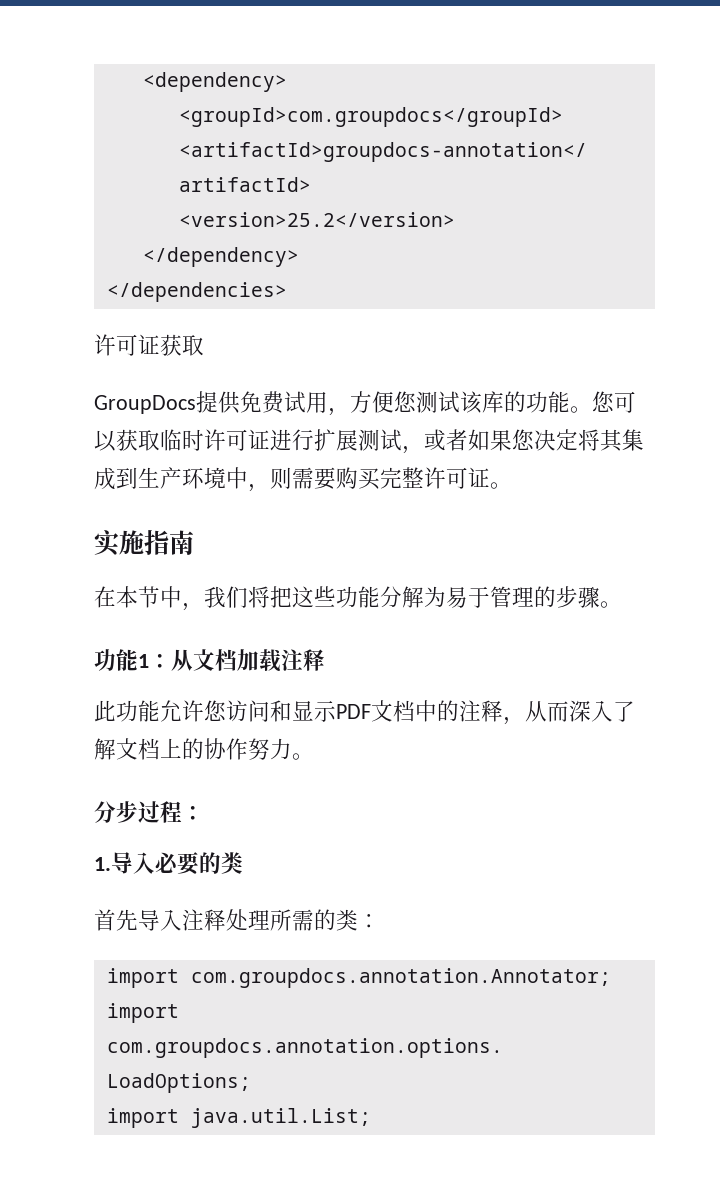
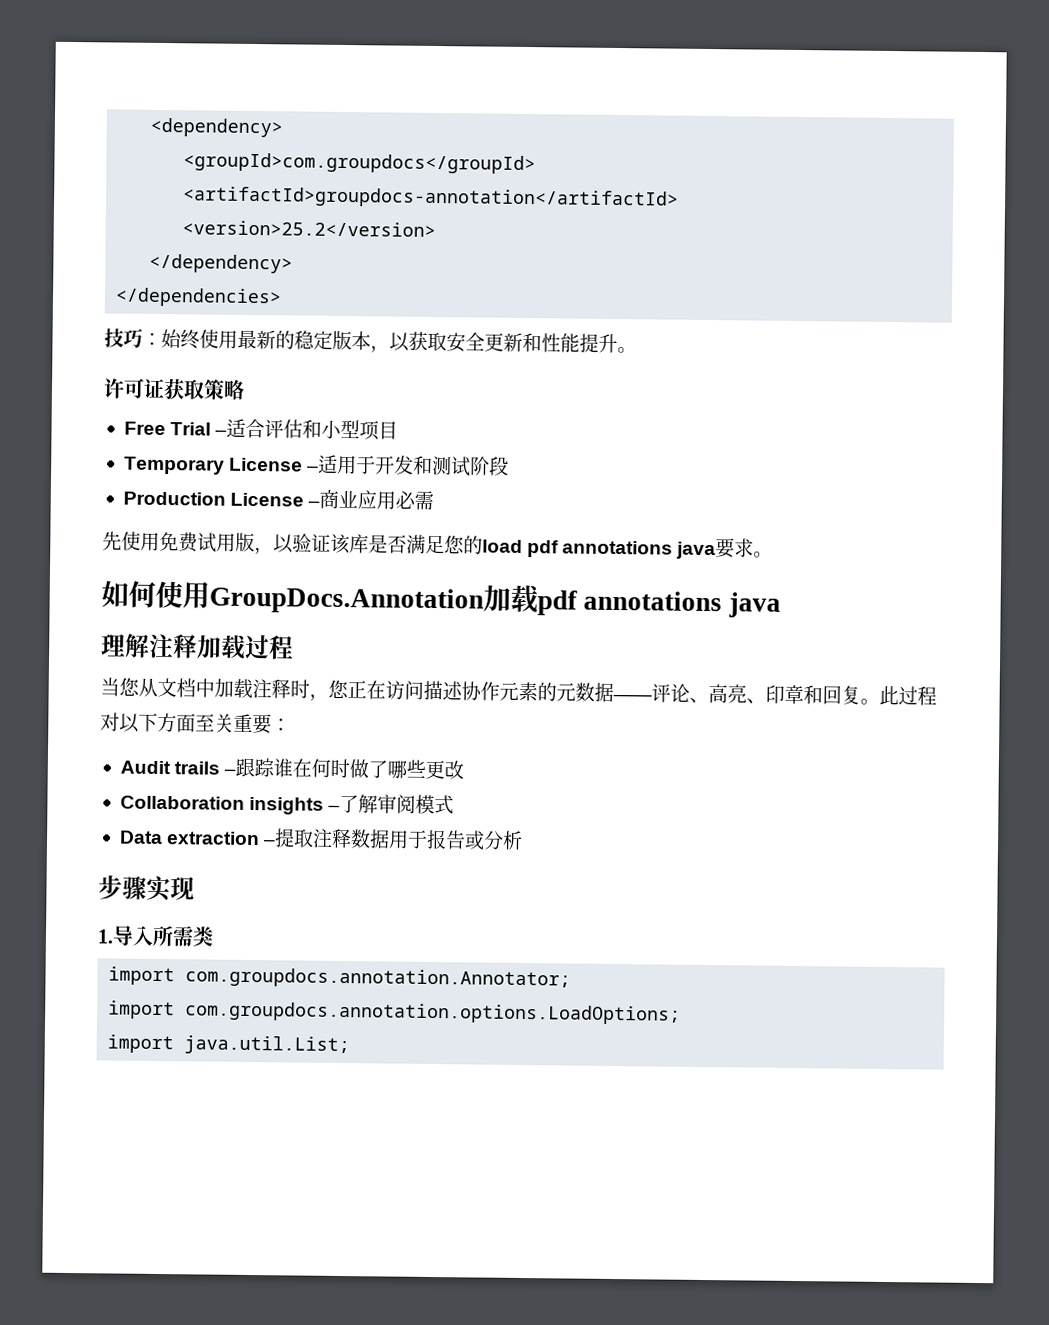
[94,334,204,356] [94,391,636,416] [94,429,644,454] [94,467,512,492] [94,530,194,556] [94,586,622,611] [94,649,325,672] [94,700,635,725] [94,738,314,760] [94,801,204,823] [94,852,243,875] [94,909,380,931] 许可证获取 // GroupDocs提供免费试用，方便您测试该库的功能。您可以获取临时许可证进行扩展测试，或者如果您决定将其集成到生产环境中，则需要购买完整许可证。 // 实施指南 // 在本节中，我们将把这些功能分解为易于管理的步骤。 // 功能1：从文档加载注释 // 此功能允许您访问和显示PDF文档中的注释，从而深入了解文档上的协作努力。 // 分步过程： // 1.导入必要的类 // 首先导入注释处理所需的类： -> [104,328,637,354] [103,378,245,400] [123,418,399,441] [123,454,510,477] [122,489,435,511] [102,531,774,560] [101,580,781,618] [101,633,294,660] [100,677,937,706] [100,712,291,735] [119,757,465,780] [119,794,455,815] [118,828,524,851] [98,875,195,902] [97,925,214,947] 技巧：始终使用最新的稳定版本，以获取安全更新和性能提升。 // 许可证获取策略 // Free Trial –适合评估和小型项目 // Temporary License –适用于开发和测试阶段 // Production License –商业应用必需 // 先使用免费试用版，以验证该库是否满足您的load pdf annotations java要求。 // 如何使用GroupDocs.Annotation加载pdf annotations java // 理解注释加载过程 // 当您从文档中加载注释时，您正在访问描述协作元素的元数据——评论、高亮、印章和回复。此过程对以下方面至关重要： // Audit trails –跟踪谁在何时做了哪些更改 // Collaboration insights –了解审阅模式 // Data extraction –提取注释数据用于报告或分析 // 步骤实现 // 1.导入所需类

